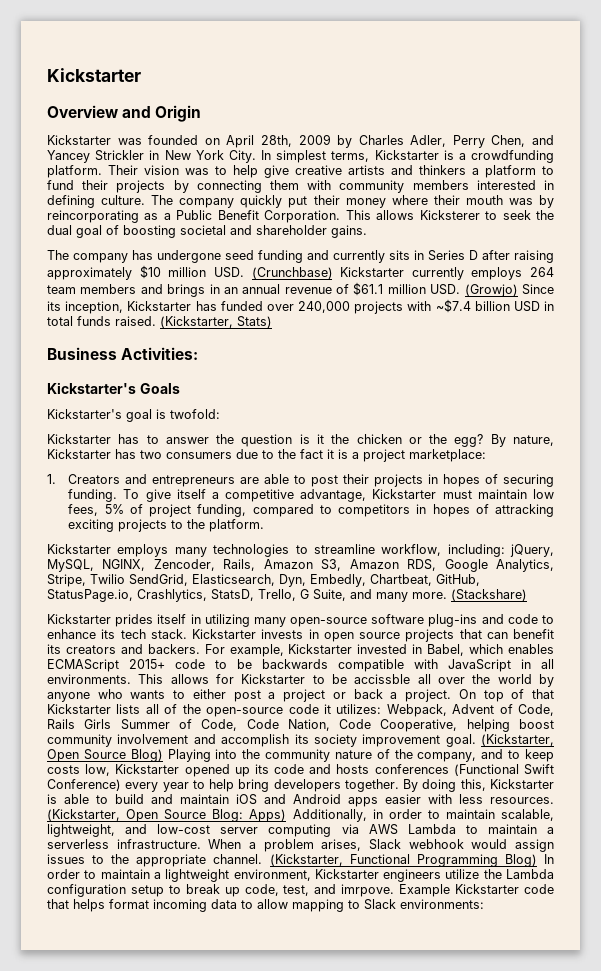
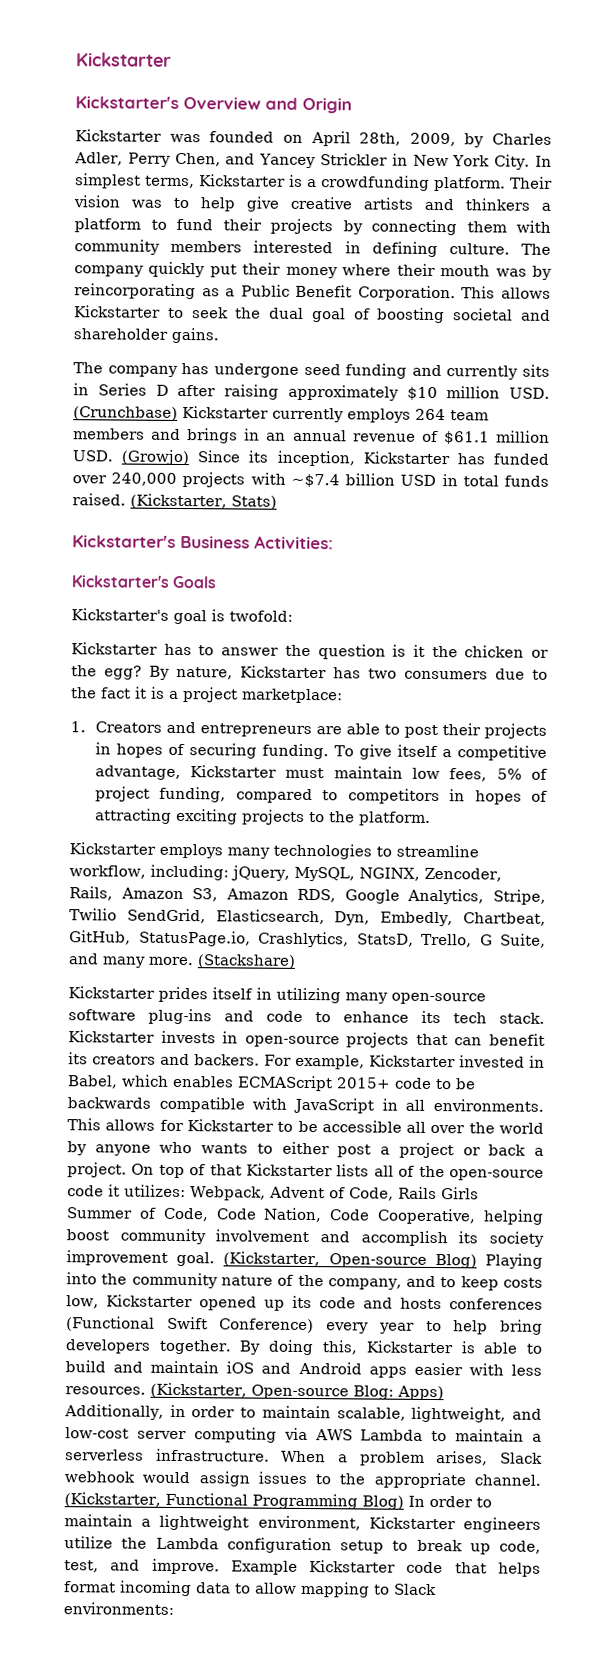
(141, 75) none -> [75,96,179,109] Kickstarter's
[298,134,331,145] 2009 -> [409,132,456,147] 2009,
[419,210,480,220] Kicksterer -> [74,305,161,318] Kickstarter
(272, 322) none -> [72,535,176,548] Kickstarter's
[495,504,554,517] attracking -> [94,808,172,824] attracting
[323,632,400,642] open source -> [244,1035,340,1048] open-source
[354,674,411,684] accissble -> [321,1120,402,1133] accessible
[47,749,126,762] Open Source -> [328,1253,427,1268] Open-source
[126,809,207,822] Open Source -> [250,1384,349,1400] Open-source
[341,884,395,897] imrpove. -> [151,1558,220,1575] improve.

